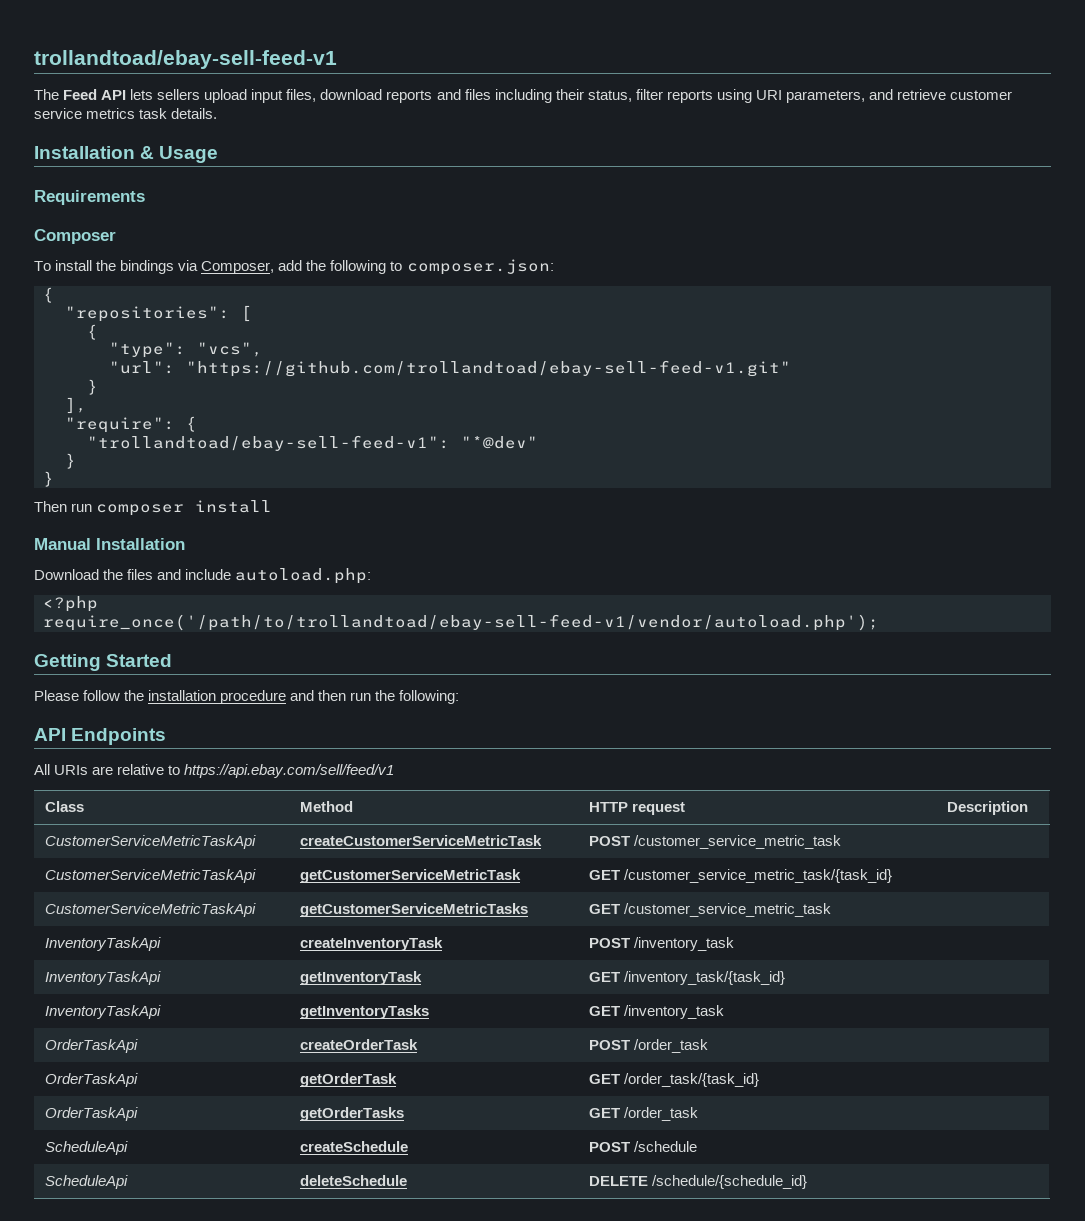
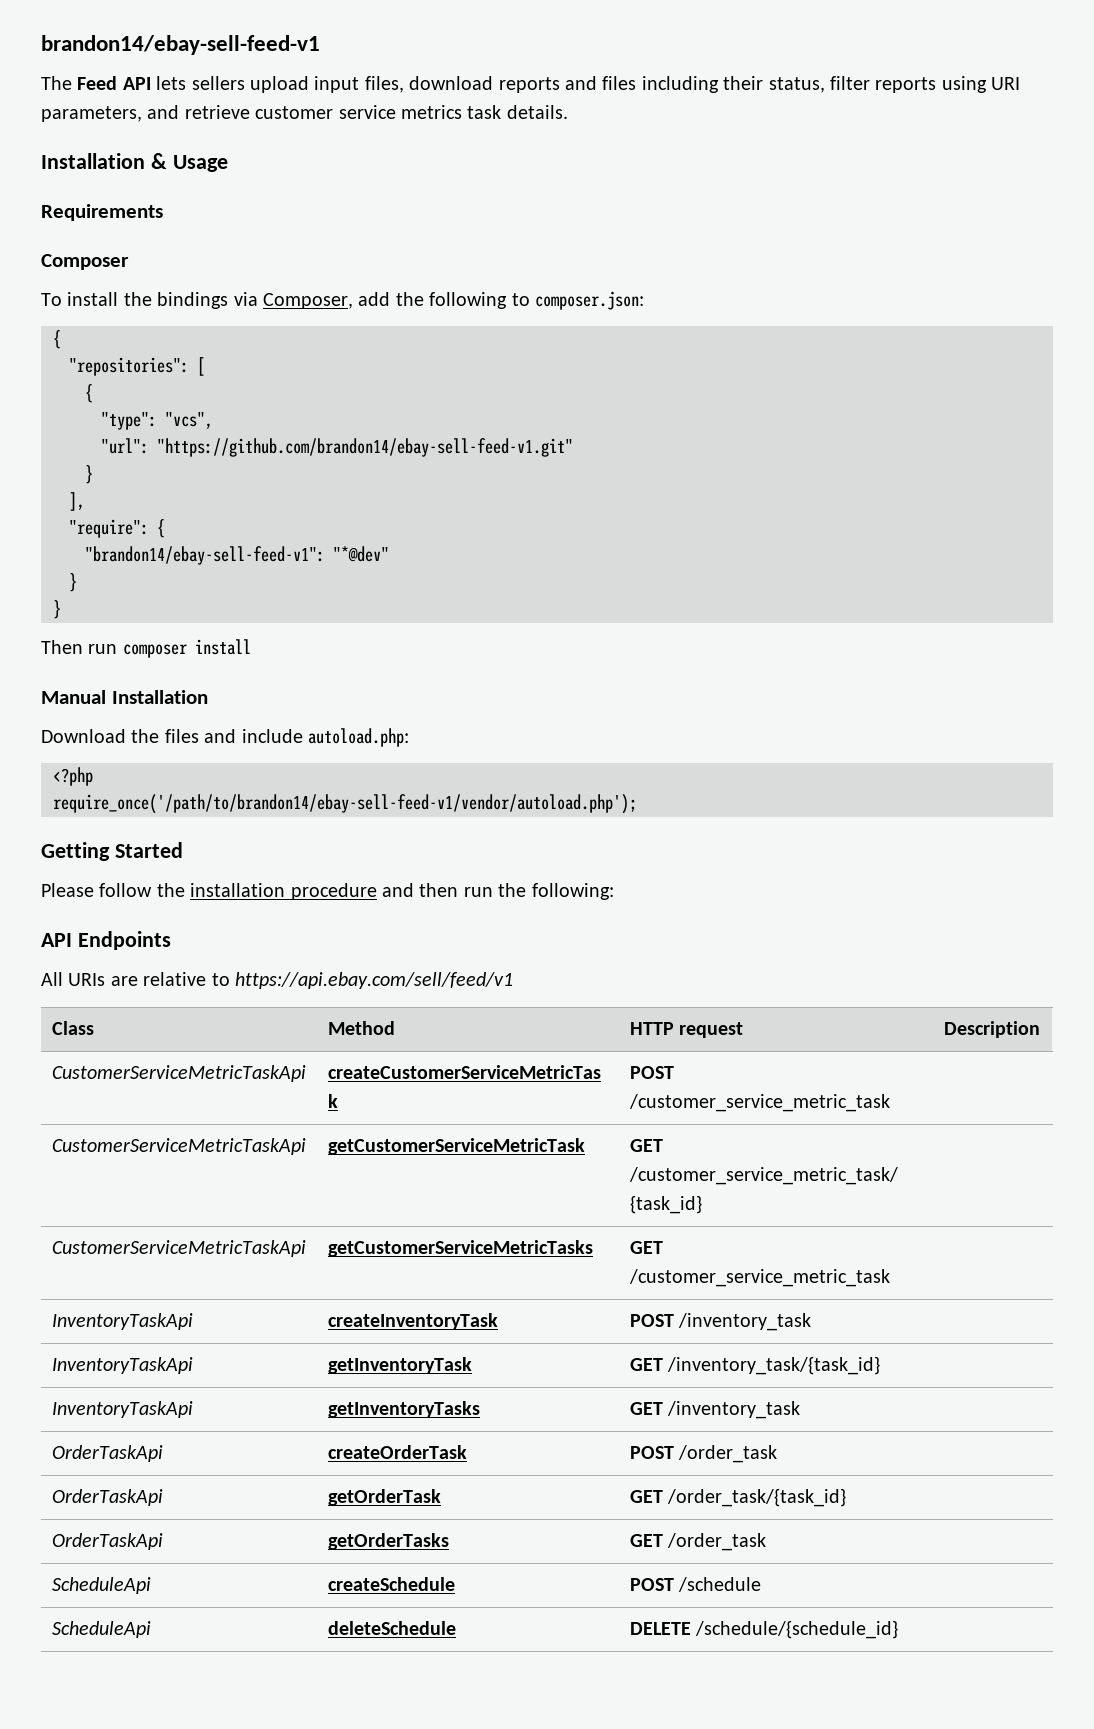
[34,50,337,69] trollandtoad/ebay-sell-feed-v1 -> [41,35,320,55] brandon14/ebay-sell-feed-v1
[186,360,791,377] "https://github.com/trollandtoad/ebay-sell-feed-v1.git" -> [157,438,573,457] "https://github.com/brandon14/ebay-sell-feed-v1.git"
[87,435,450,451] "trollandtoad/ebay-sell-feed-v1": -> [85,546,325,565] "brandon14/ebay-sell-feed-v1":
[43,614,879,631] require_once('/path/to/trollandtoad/ebay-sell-feed-v1/vendor/autoload.php'); -> [53,794,637,814] require_once('/path/to/brandon14/ebay-sell-feed-v1/vendor/autoload.php');

